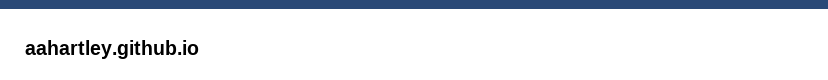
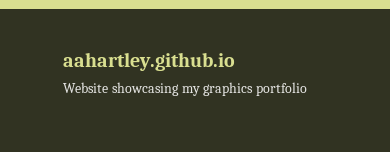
(199, 49) none -> [63,82,308,96] // Website showcasing my graphics portfolio

